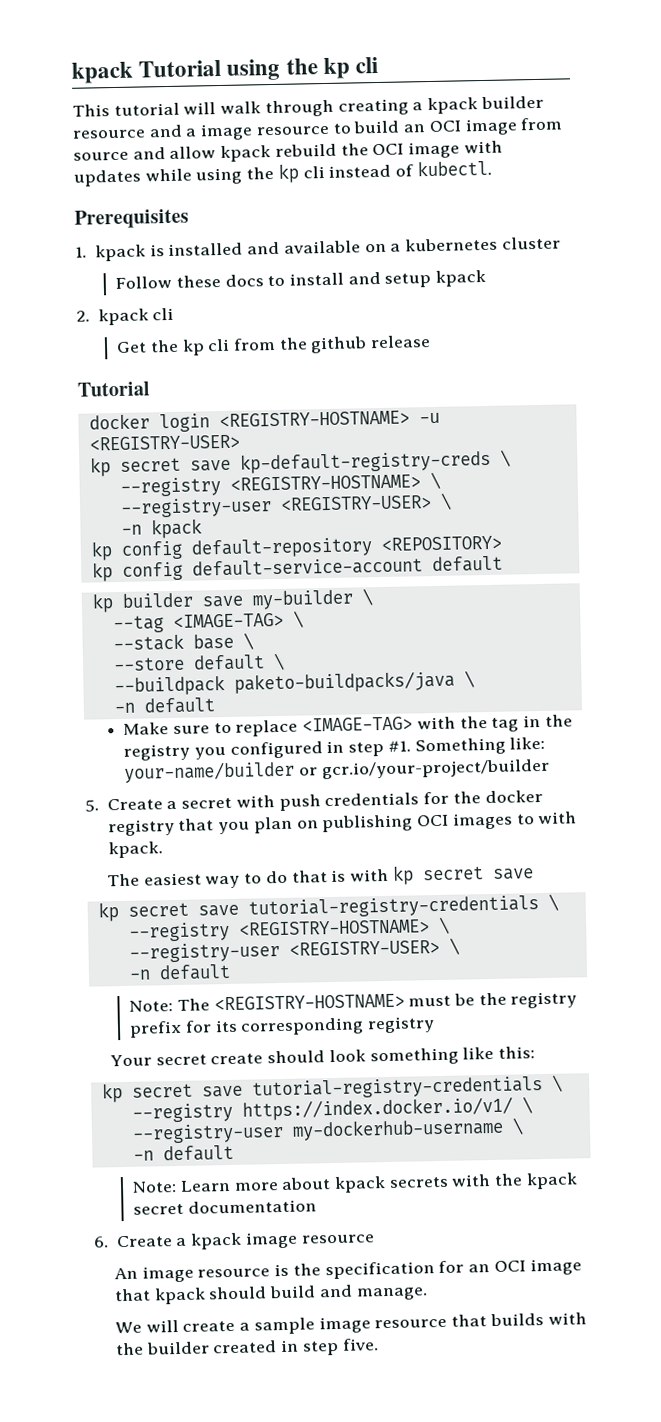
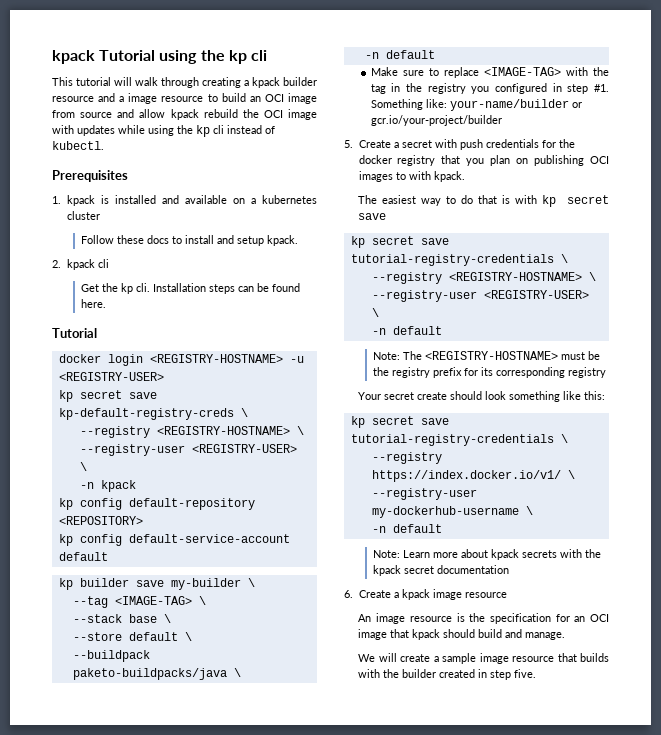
[435,269,487,287] kpack -> [266,235,298,246] kpack.
[207,335,432,354] cli from the github release -> [135,283,300,294] [80,299,106,308] cli. Installation steps can be found here.

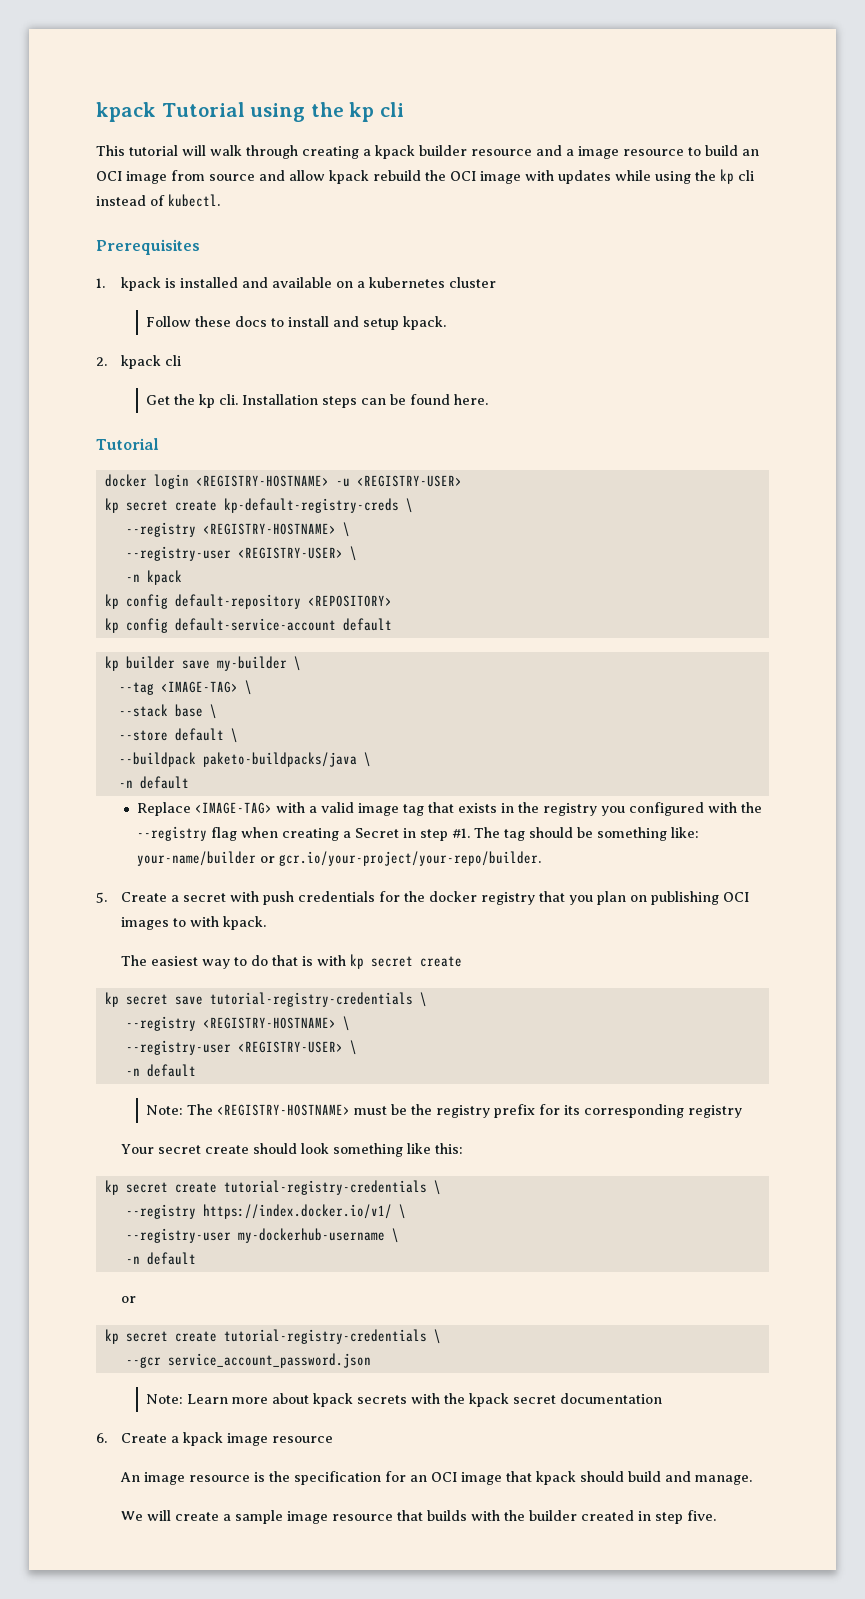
[128,392,157,399] save -> [174,500,217,511] create
[370,67,609,78] [370,84,386,94] Make sure to replace <IMAGE-TAG> with the tag -> [136,802,497,816] Replace <IMAGE-TAG> with a valid image tag that exists
[552,83,609,94] [370,99,423,110] in step #1. Something -> [707,802,762,813] [136,826,667,841] with the --registry flag when creating a Secret in step #1. The tag should be something
[370,115,502,126] gcr.io/your-project/builder -> [278,851,541,866] gcr.io/your-project/your-repo/builder.
[358,213,387,220] save -> [419,956,462,967] create
[420,418,449,425] save -> [174,1182,217,1193] create
(442, 528) none -> [120,1296,136,1303] [104,1329,441,1344] [125,1353,371,1368] // or // kp secret create tutorial-registry-credentials \ // --gcr service_account_password.json

